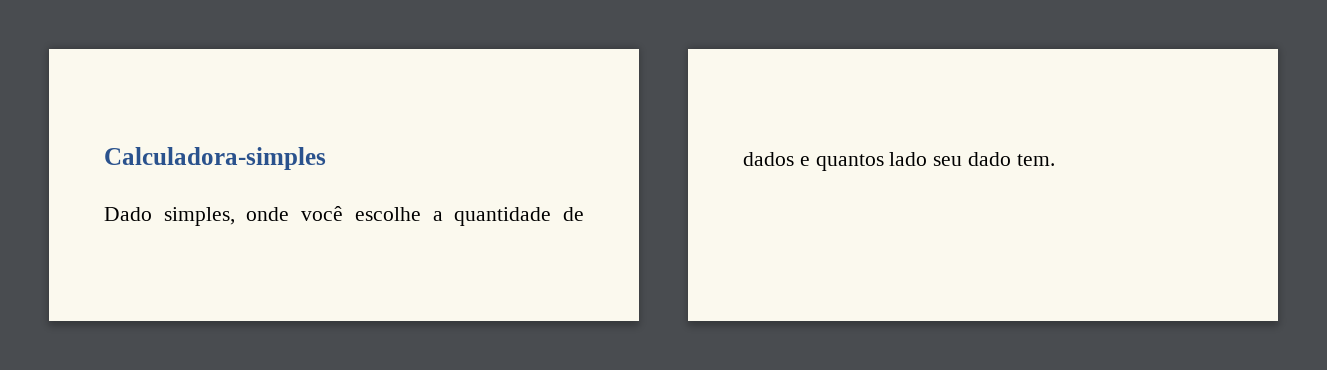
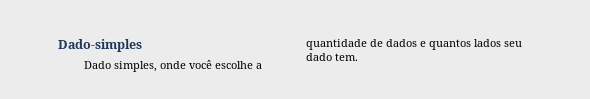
[104,147,326,170] Calculadora-simples -> [58,39,142,52] Dado-simples
[889,152,928,166] lado -> [474,39,501,47] lados

